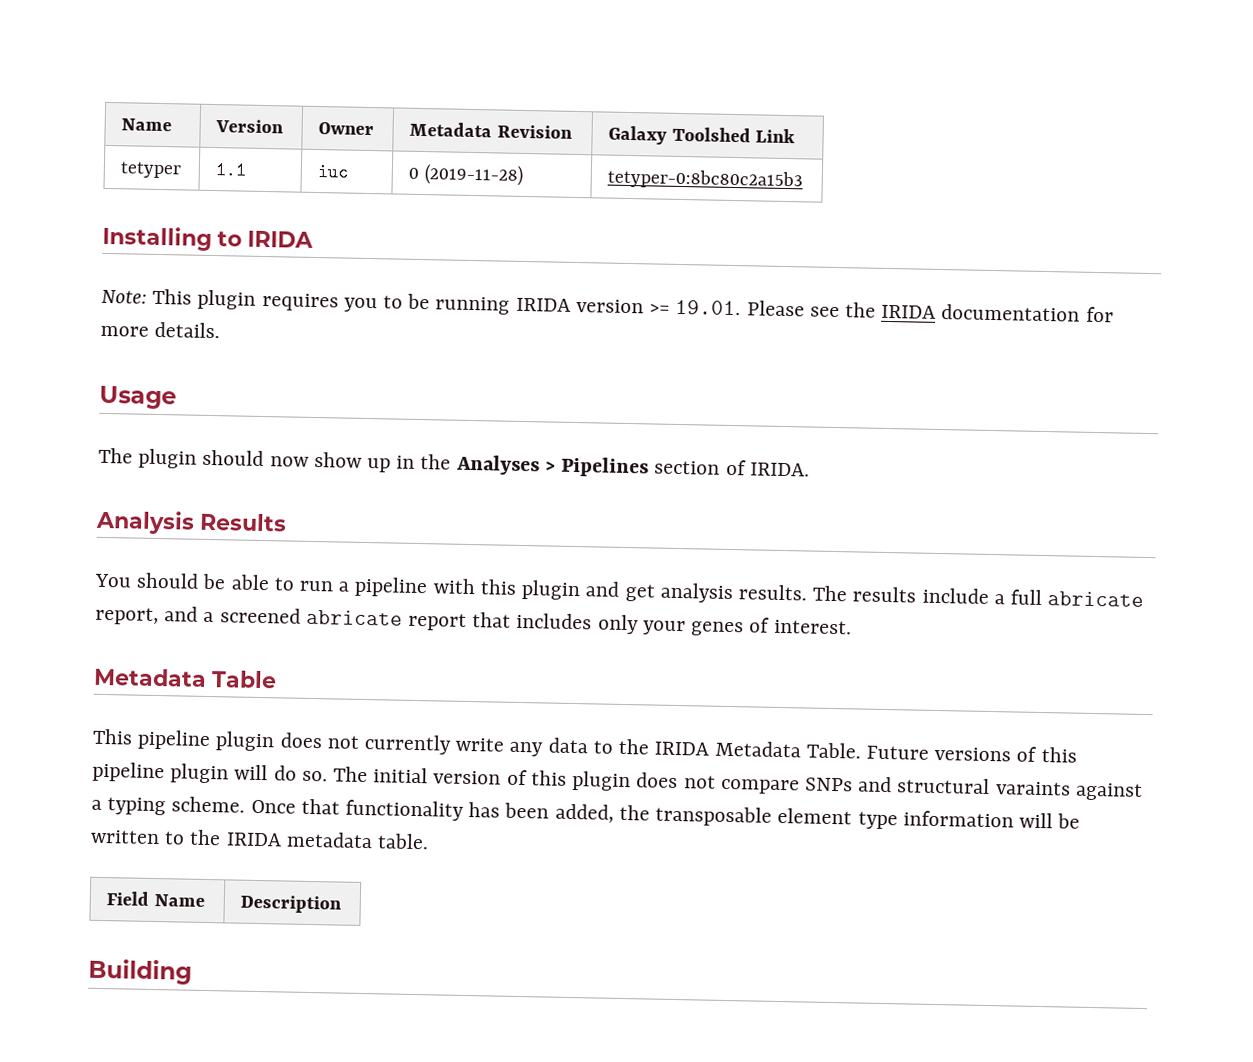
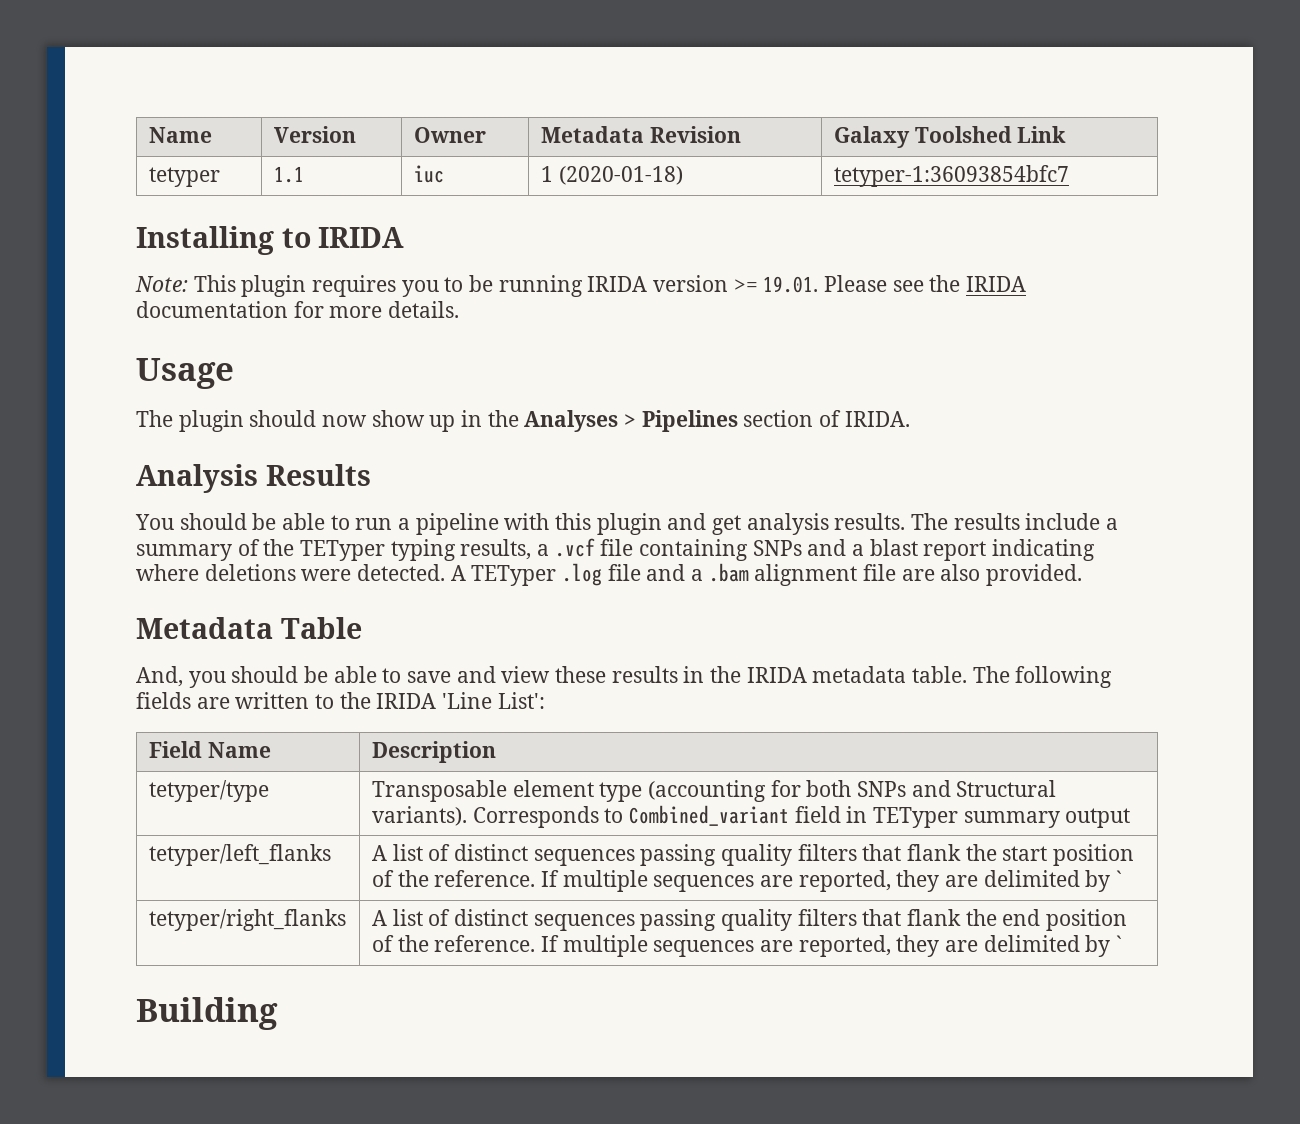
[408,164,523,186] [607,168,804,191] 0 (2019-11-28) | tetyper-0:8bc80c2a15b3 -> [540,166,683,185] [833,165,1069,187] 1 (2020-01-18) | tetyper-1:36093854bfc7
[1009,589,1145,607] [95,606,852,637] [93,667,277,689] [92,728,1077,763] [92,761,1143,801] [91,796,1081,830] full abricate report, and a screened abricate report that includes only your genes of interest. // Metadata Table // This pipeline plugin does not currently write any data to the IRIDA Metadata Table. Future versions of this pipeline plugin will do so. The initial version of this plugin does not compare SNPs and structural varaints against a typing scheme. Once that functionality has been added, the transposable element type information will be -> [136,538,1096,561] [136,563,1083,586] [136,617,362,639] [136,666,1113,688] [136,692,230,709] summary of the TETyper typing results, a .vcf file containing SNPs and a blast report indicating where deletions were detected. A TETyper .log file and a .bam alignment file are also provided. // Metadata Table // And, you should be able to save and view these results in the IRIDA metadata table. The following fields are
[285,831,430,850] metadata table. -> [442,692,545,709] 'Line List':
(343, 904) none -> [148,780,269,802] [371,780,1057,802] [371,805,1131,828] [148,844,331,866] [371,844,1135,866] [371,870,1123,892] [148,909,346,931] [371,909,1128,931] [371,935,1123,957] // tetyper/type | Transposable element type (accounting for both SNPs and Structural variants). Corresponds to Combined_variant field in TETyper summary output // tetyper/left_flanks | A list of distinct sequences passing quality filters that flank the start position of the reference. If multiple sequences are reported, they are delimited by ` // tetyper/right_flanks | A list of distinct sequences passing quality filters that flank the end position of the reference. If multiple sequences are reported, they are delimited by `

